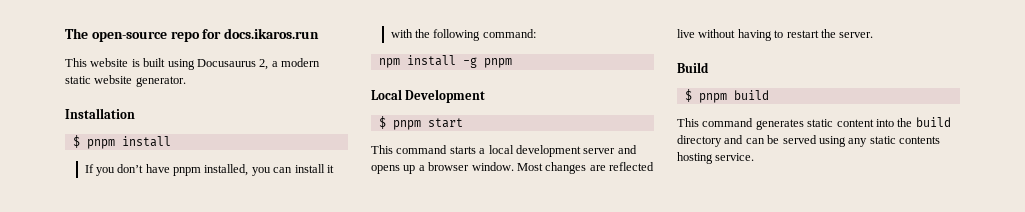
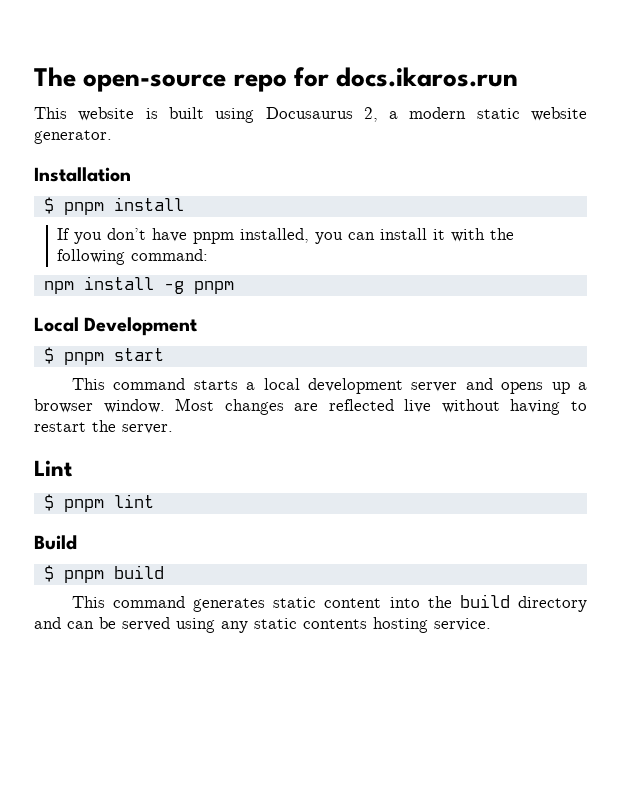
(874, 35) none -> [34,460,72,477] [43,494,154,512] // Lint // $ pnpm lint

